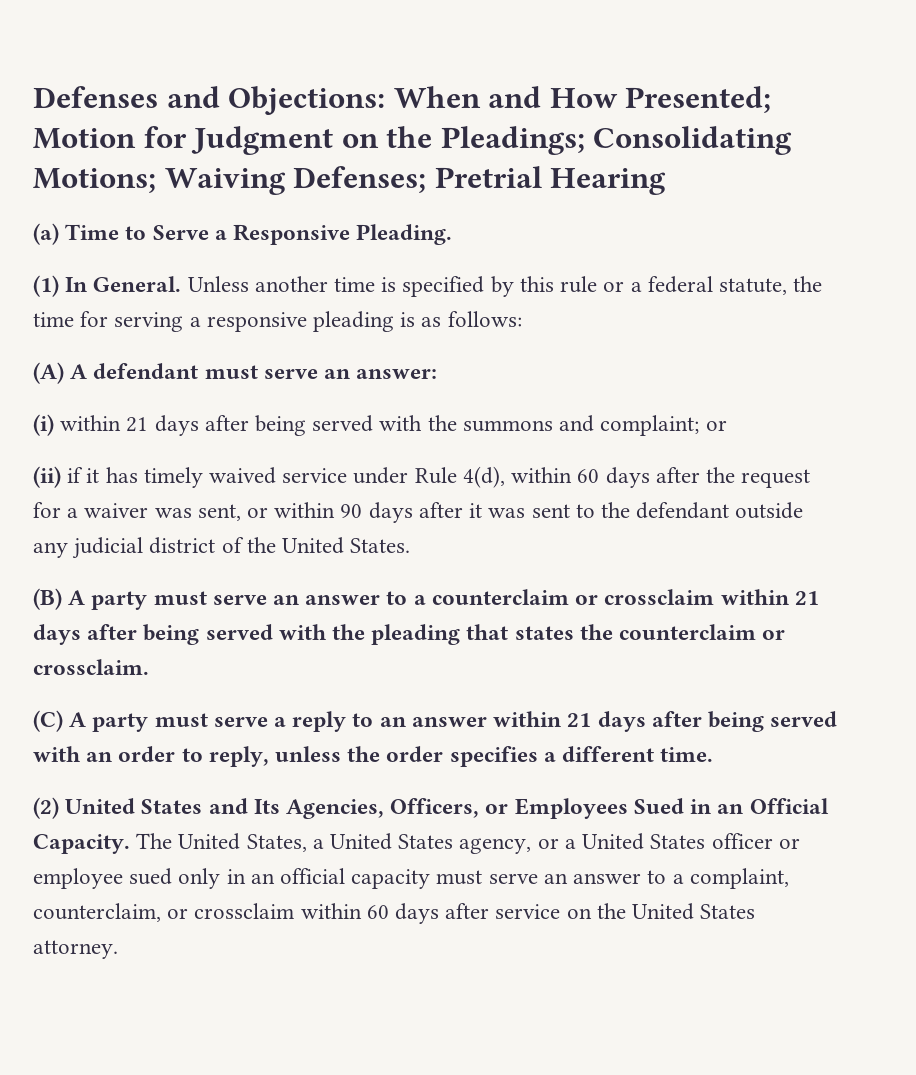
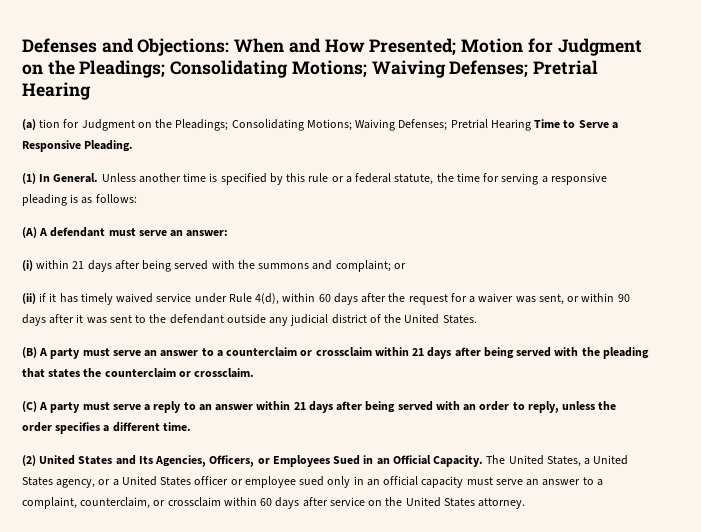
(59, 234) none -> [39,119,531,131] tion for Judgment on the Pleadings; Consolidating Motions; Waiving Defenses; Pretrial Hearing

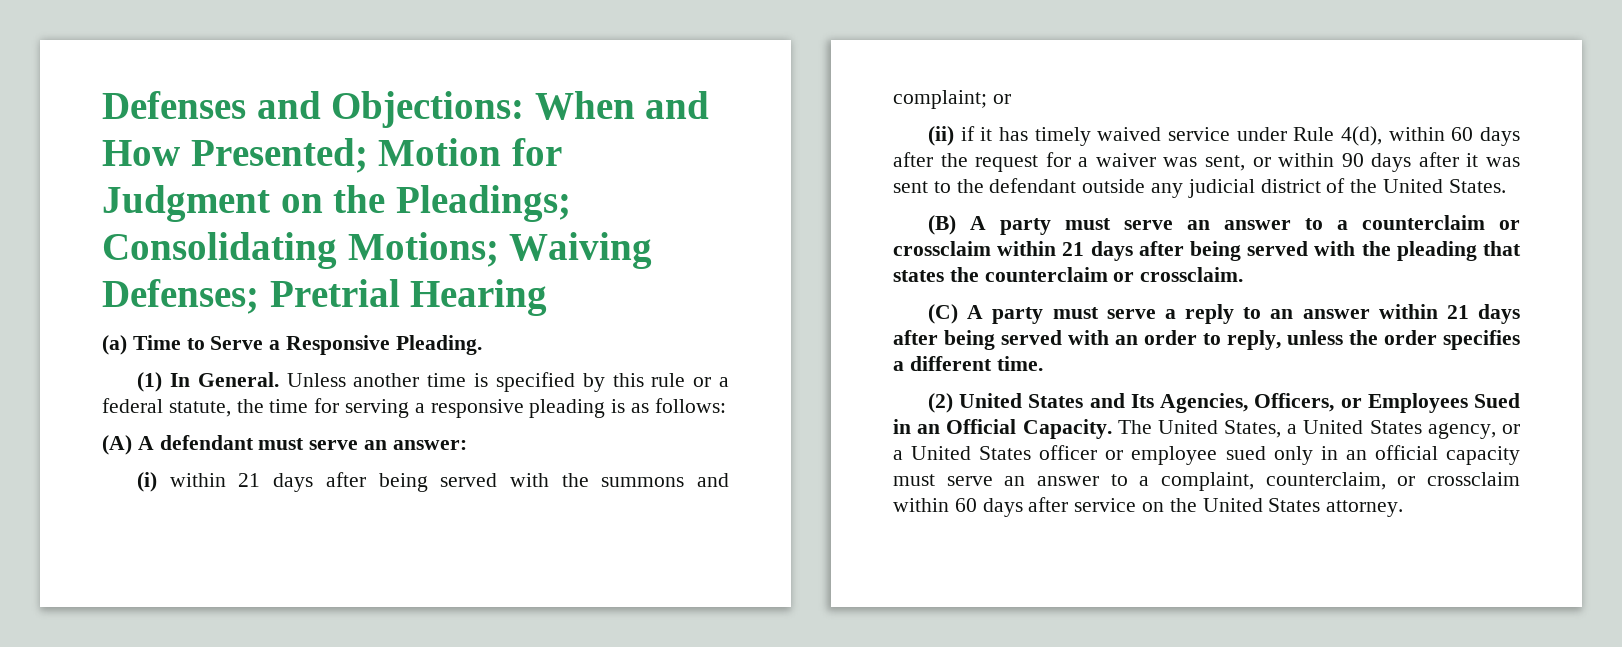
[39,119,531,131] tion for Judgment on the Pleadings; Consolidating Motions; Waiving Defenses; Pretrial Hearing -> (127, 345) none

